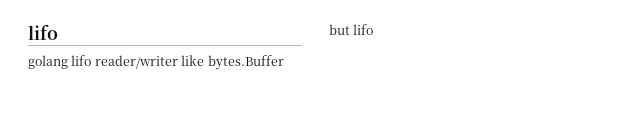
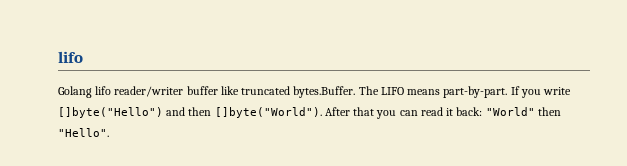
[28,55,68,69] golang -> [58,86,92,98] Golang
[181,55,284,70] [329,24,374,35] like bytes.Buffer but lifo -> [186,86,572,98] [58,107,561,119] [58,128,109,137] buffer like truncated bytes.Buffer. The LIFO means part-by-part. If you write []byte("Hello") and then []byte("World"). After that you can read it back: "World" then "Hello".

